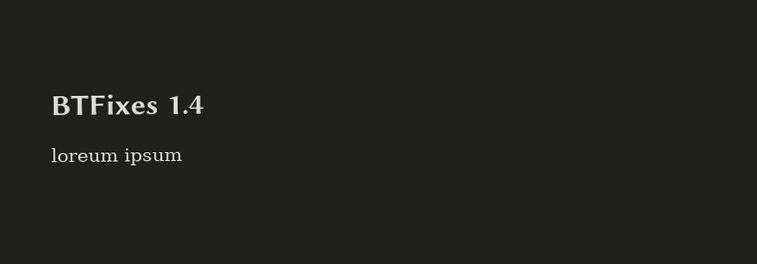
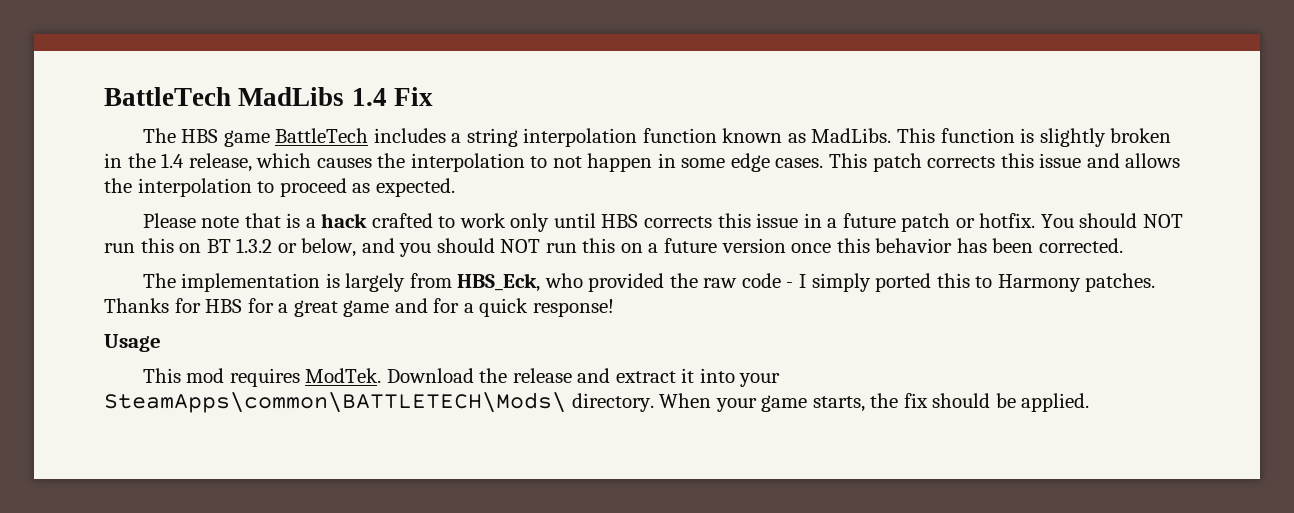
[50,93,205,116] [51,147,183,166] BTFixes 1.4 // loreum ipsum -> [104,87,433,106] [142,128,1172,147] [104,153,1181,172] [104,178,455,197] [142,213,1183,232] [104,238,1123,257] [142,273,1156,292] [104,298,614,317] [104,334,161,352] [142,368,781,387] [104,392,1090,413] BattleTech MadLibs 1.4 Fix // The HBS game BattleTech includes a string interpolation function known as MadLibs. This function is slightly broken in the 1.4 release, which causes the interpolation to not happen in some edge cases. This patch corrects this issue and allows the interpolation to proceed as expected. // Please note that is a hack crafted to work only until HBS corrects this issue in a future patch or hotfix. You should NOT run this on BT 1.3.2 or below, and you should NOT run this on a future version once this behavior has been corrected. // The implementation is largely from HBS_Eck, who provided the raw code - I simply ported this to Harmony patches. Thanks for HBS for a great game and for a quick response! // Usage // This mod requires ModTek. Download the release and extract it into your SteamApps\common\BATTLETECH\Mods\ directory. When your game starts, the fix should be applied.

